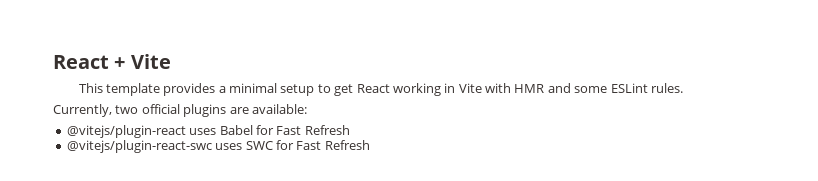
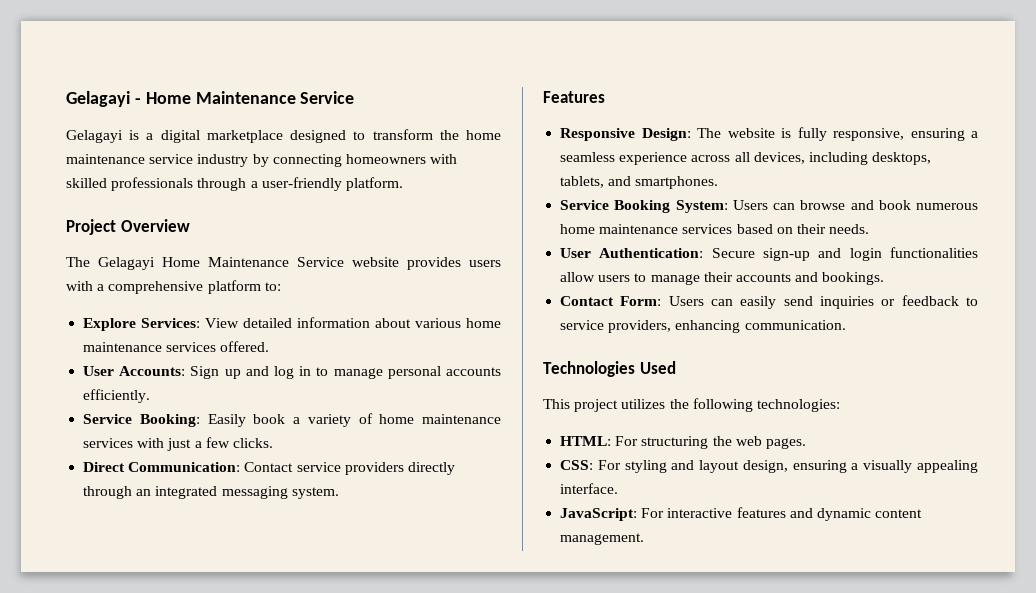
[53,54,171,69] [78,83,683,96] [53,104,307,117] [66,125,350,138] [66,140,370,153] React + Vite // This template provides a minimal setup to get React working in Vite with HMR and some ESLint rules. // Currently, two official plugins are available: // @vitejs/plugin-react uses Babel for Fast Refresh // @vitejs/plugin-react-swc uses SWC for Fast Refresh -> [66,91,355,107] [66,129,501,143] [66,154,458,167] [66,177,403,191] [66,219,190,235] [66,257,501,270] [66,280,281,294] [83,317,501,331] [83,341,270,352] [83,366,501,379] [83,389,151,403] [83,413,501,427] [83,437,273,451] [83,462,455,475] [83,486,339,499] [543,91,605,103] [560,127,978,141] [560,152,932,165] [560,176,719,189] [560,200,978,213] [560,224,870,234] [560,247,978,261] [560,272,885,285] [560,295,978,309] [560,320,846,333] [543,361,676,377] [543,398,840,412] [560,436,806,449] [560,460,978,473] [560,483,619,494] [560,507,923,521] [560,533,645,545] Gelagayi - Home Maintenance Service // Gelagayi is a digital marketplace designed to transform the home maintenance service industry by connecting homeowners with skilled professionals through a user-friendly platform. // Project Overview // The Gelagayi Home Maintenance Service website provides users with a comprehensive platform to: // Explore Services: View detailed information about various home maintenance services offered. // User Accounts: Sign up and log in to manage personal accounts efficiently. // Service Booking: Easily book a variety of home maintenance services with just a few clicks. // Direct Communication: Contact service providers directly through an integrated messaging system. // Features // Responsive Design: The website is fully responsive, ensuring a seamless experience across all devices, including desktops, tablets, and smartphones. // Service Booking System: Users can browse and book numerous home maintenance services based on their needs. // User Authentication: Secure sign-up and login functionalities allow users to manage their accounts and bookings. // Contact Form: Users can easily send inquiries or feedback to service providers, enhancing communication. // Technologies Used // This project utilizes the following technologies: // HTML: For structuring the web pages. // CSS: For styling and layout design, ensuring a visually appealing interface. // JavaScript: For interactive features and dynamic content management.

